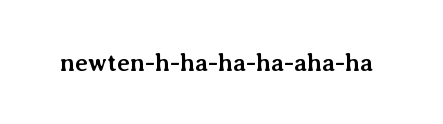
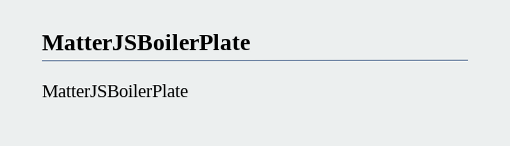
[60,53,373,71] newten-h-ha-ha-ha-aha-ha -> [41,34,250,51] [42,84,189,98] MatterJSBoilerPlate // MatterJSBoilerPlate

